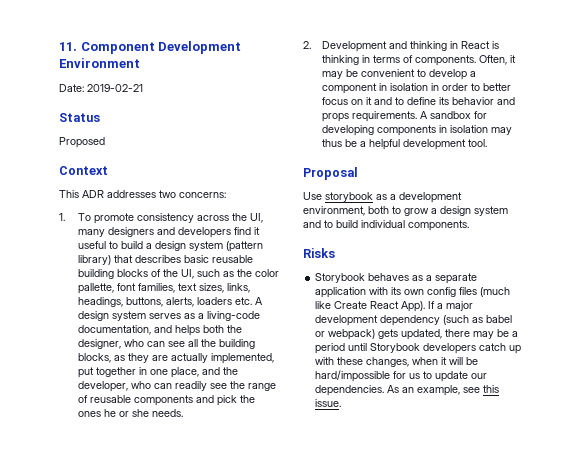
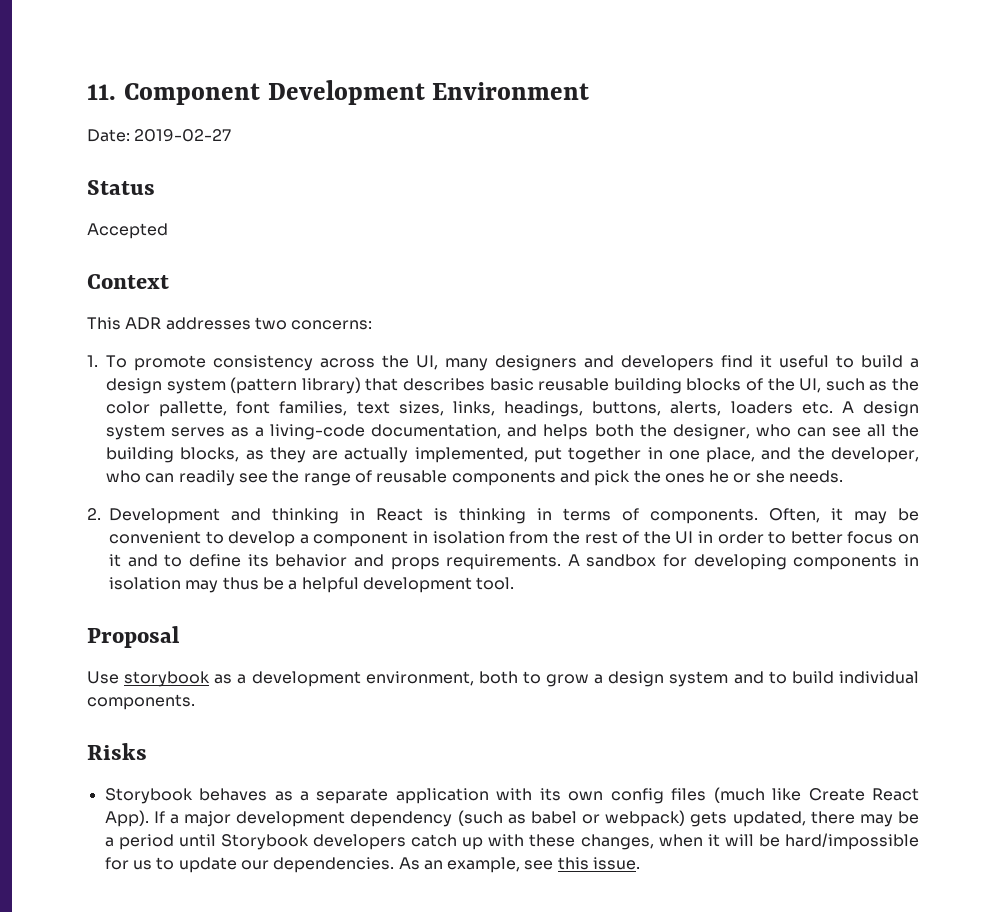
[87,84,143,92] 2019-02-21 -> [134,129,232,142] 2019-02-27
[59,137,105,148] Proposed -> [87,223,168,239] Accepted
(428, 87) none -> [509,531,694,544] from the rest of the UI

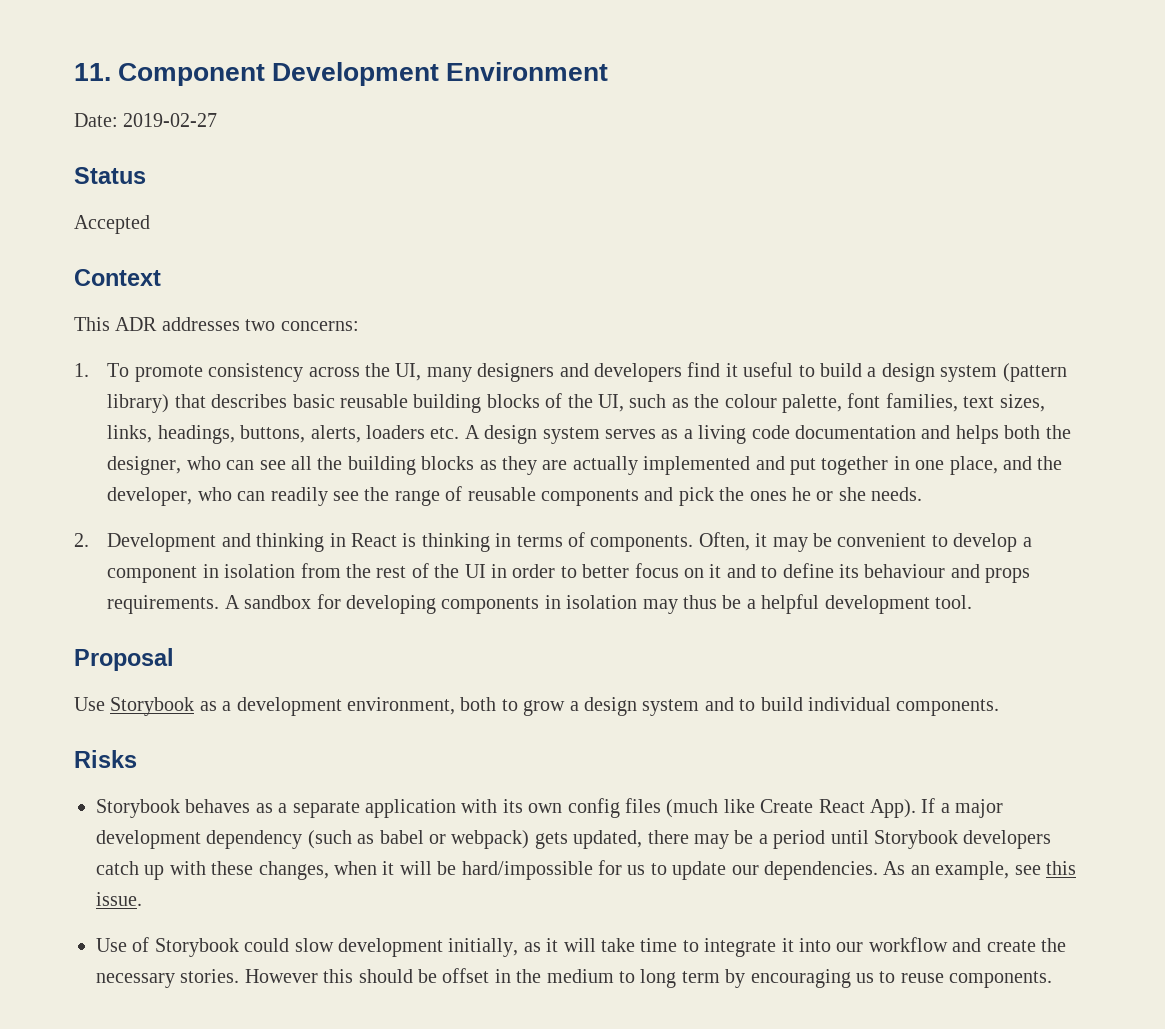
[106,401,228,417] color pallette, -> [724,394,842,413] colour palette,
[270,424,502,440] living-code documentation, -> [698,425,916,444] living code documentation
[180,447,240,462] blocks, -> [421,456,475,470] blocks
[414,447,528,463] implemented, -> [643,456,785,475] implemented and
[275,554,348,567] behavior -> [864,564,946,578] behaviour
[124,671,211,687] storybook -> [110,697,195,716] Storybook
(641, 863) none -> [96,937,1066,957] [96,968,1053,988] // Use of Storybook could slow development initially, as it will take time to integrate it into our workflow and create the necessary stories. However this should be offset in the medium to long term by encouraging us to reuse components.

